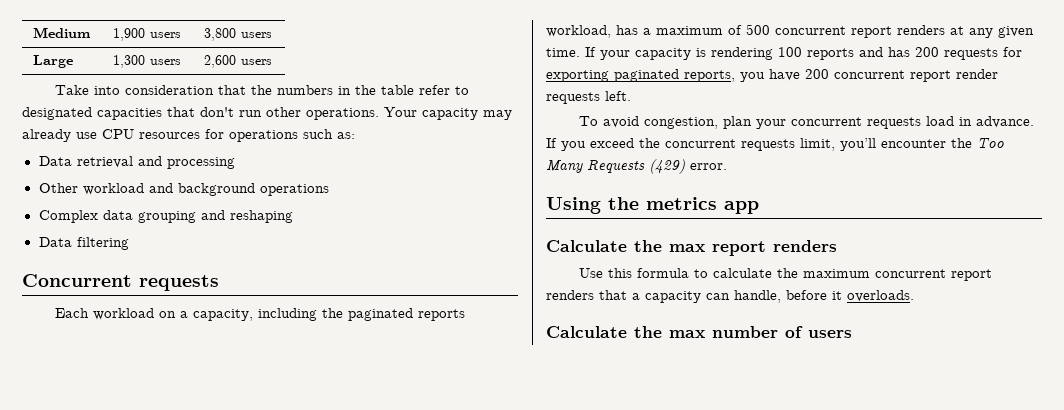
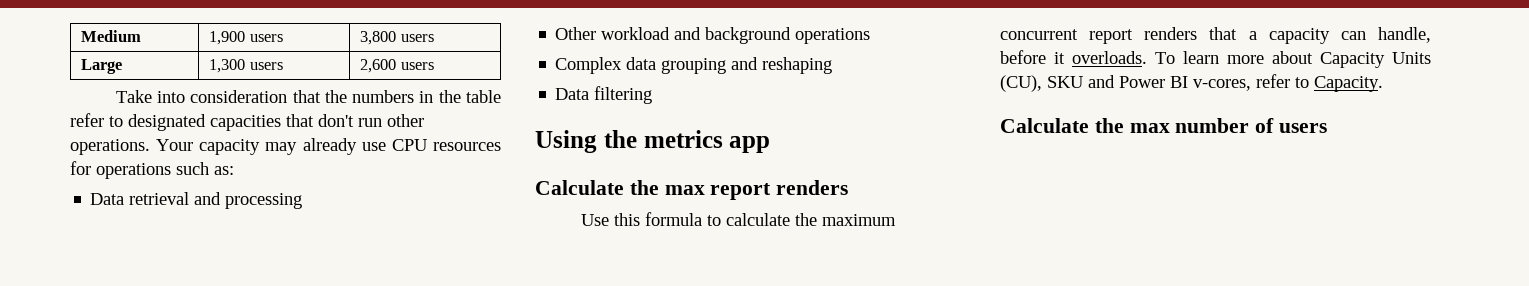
[22,274,219,291] [54,308,465,321] [546,24,1034,38] [546,47,1022,60] [546,69,998,82] [546,91,631,104] [578,116,1034,129] [546,138,1004,151] [546,159,727,174] // Concurrent requests // Each workload on a capacity, including the paginated reports workload, has a maximum of 500 concurrent report renders at any given time. If your capacity is rendering 100 reports and has 200 requests for exporting paginated reports, you have 200 concurrent report render requests left. // To avoid congestion, plan your concurrent requests load in advance. If you exceed the concurrent requests limit, you’ll encounter the Too Many Requests (429) error. -> (653, 95) none
(914, 296) none -> [1155,51,1431,68] [1000,74,1383,92] To learn more about Capacity Units (CU), SKU and Power BI v-cores, refer to Capacity.

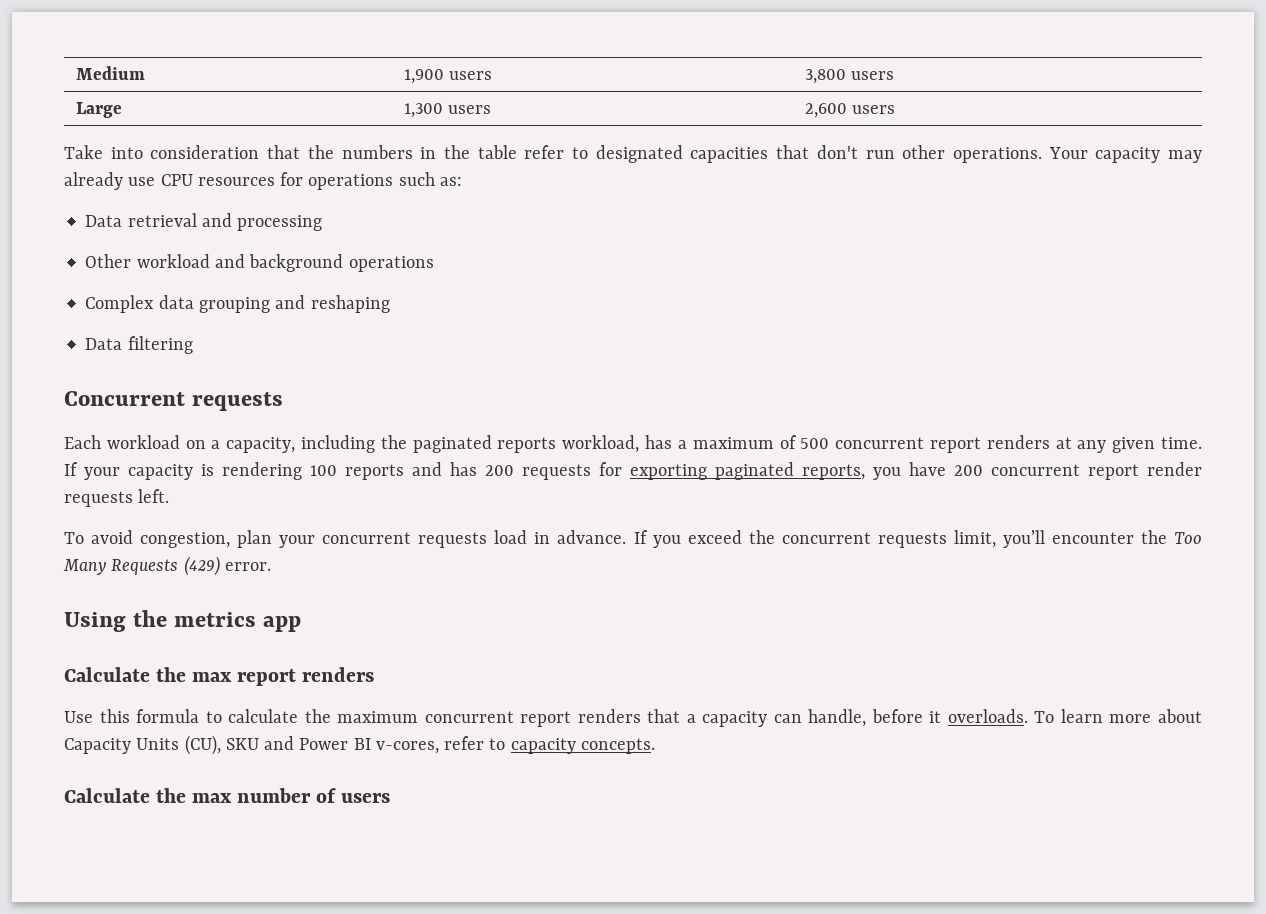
(653, 95) none -> [64,391,284,411] [64,435,1203,453] [64,462,1202,480] [64,489,170,507] [64,530,1202,548] [63,556,271,576] // Concurrent requests // Each workload on a capacity, including the paginated reports workload, has a maximum of 500 concurrent report renders at any given time. If your capacity is rendering 100 reports and has 200 requests for exporting paginated reports, you have 200 concurrent report render requests left. // To avoid congestion, plan your concurrent requests load in advance. If you exceed the concurrent requests limit, you’ll encounter the Too Many Requests (429) error.
[1314,76,1383,92] Capacity. -> [510,738,655,754] capacity concepts.

